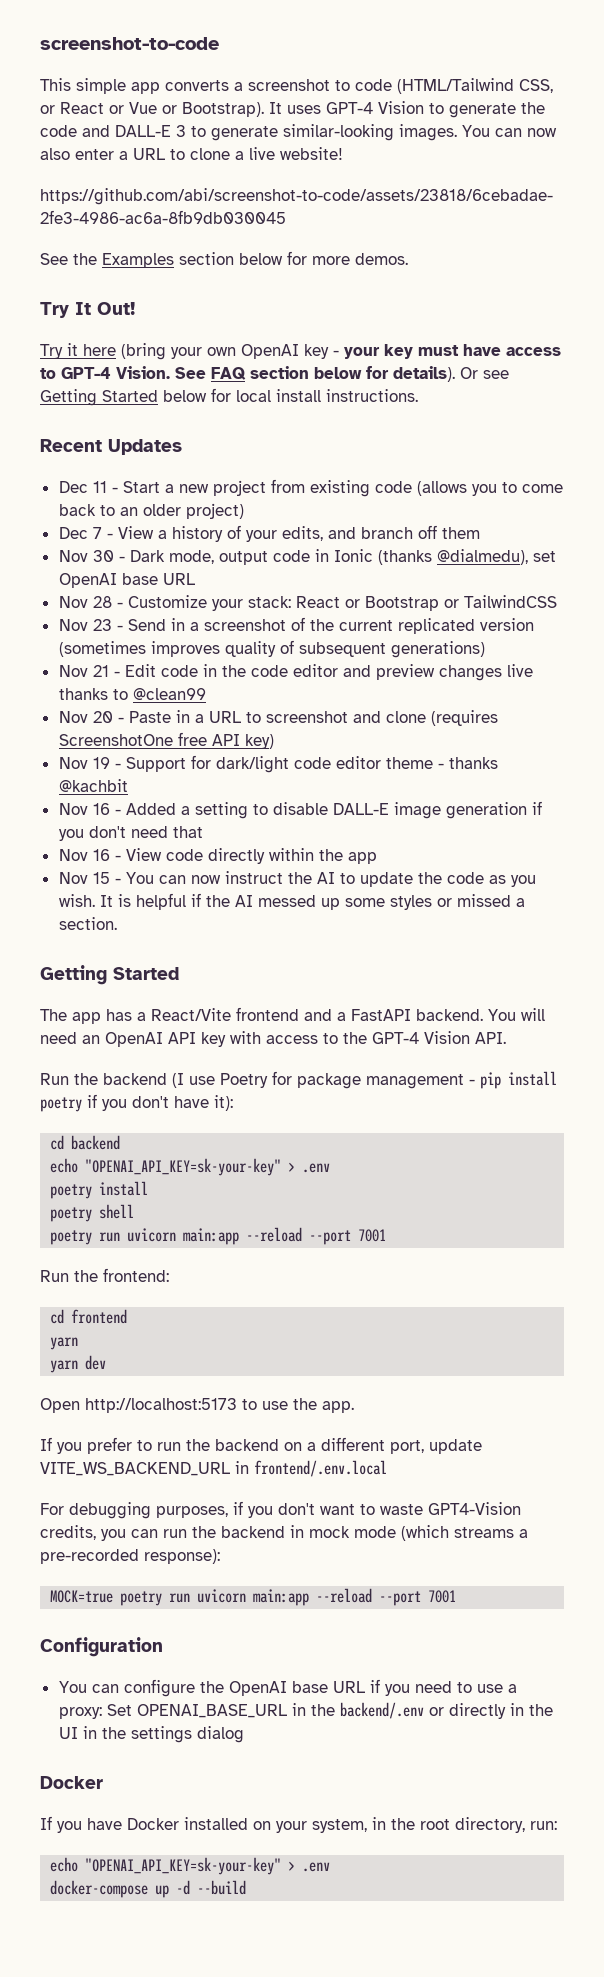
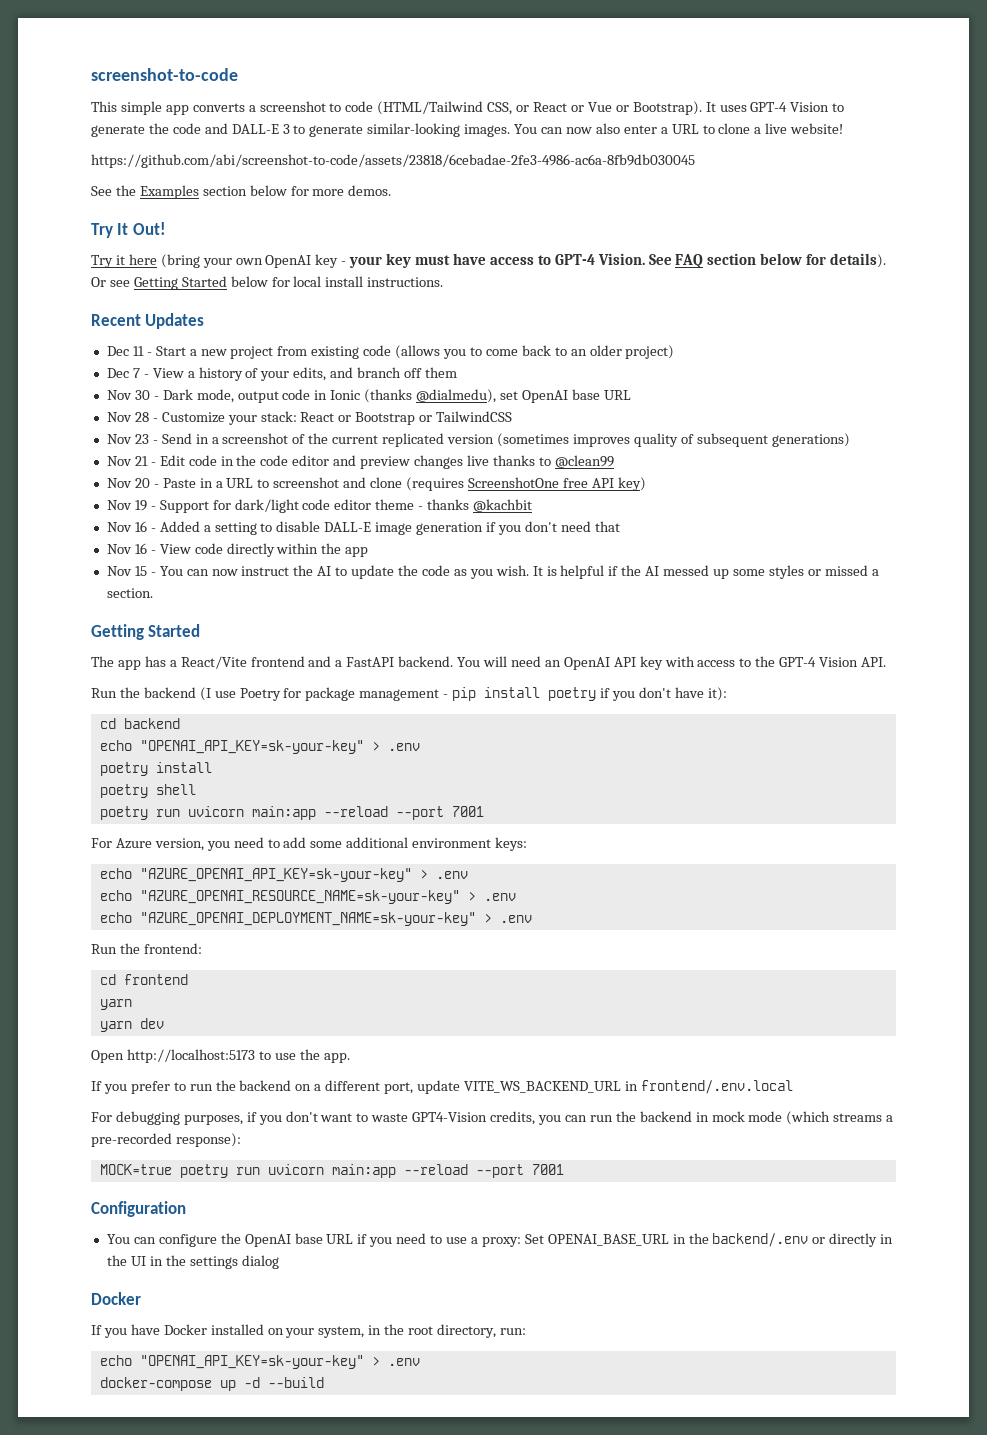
(387, 1235) none -> [91,837,528,851] [99,868,468,882] [99,890,516,904] [99,912,532,926] // For Azure version, you need to add some additional environment keys: // echo "AZURE_OPENAI_API_KEY=sk-your-key" > .env // echo "AZURE_OPENAI_RESOURCE_NAME=sk-your-key" > .env // echo "AZURE_OPENAI_DEPLOYMENT_NAME=sk-your-key" > .env

